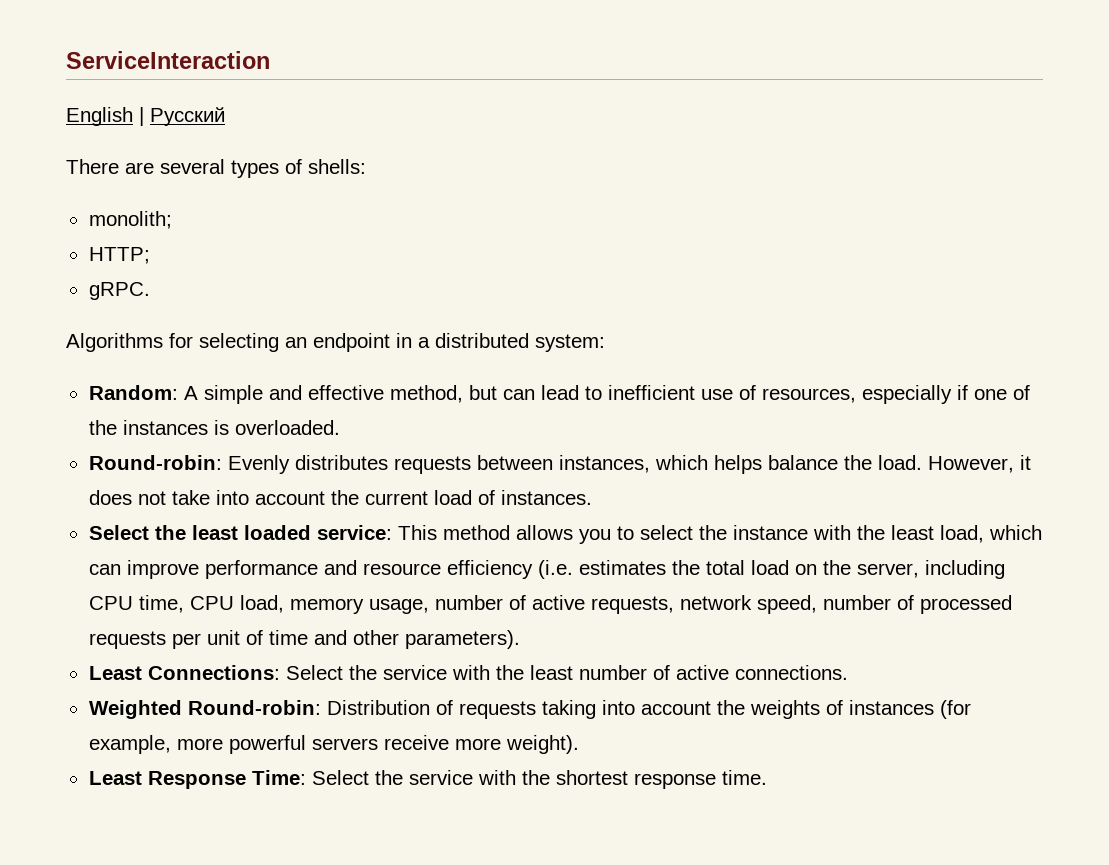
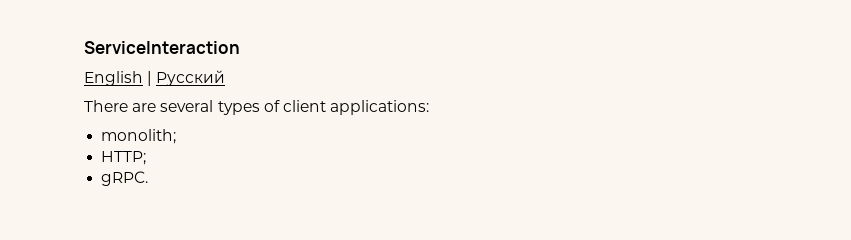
[308,159,366,174] shells: -> [282,100,430,115] client applications:
[66,333,605,352] [88,385,1030,404] [88,420,340,435] [88,455,1031,474] [88,490,592,505] [88,525,1042,544] [88,560,1005,579] [88,595,1012,614] [88,630,520,649] [88,665,848,680] [88,700,971,719] [88,735,579,754] [88,770,767,789] // Algorithms for selecting an endpoint in a distributed system: // Random: A simple and effective method, but can lead to inefficient use of resources, especially if one of the instances is overloaded. // Round-robin: Evenly distributes requests between instances, which helps balance the load. However, it does not take into account the current load of instances. // Select the least loaded service: This method allows you to select the instance with the least load, which can improve performance and resource efficiency (i.e. estimates the total load on the server, including CPU time, CPU load, memory usage, number of active requests, network speed, number of processed requests per unit of time and other parameters). // Least Connections: Select the service with the least number of active connections. // Weighted Round-robin: Distribution of requests taking into account the weights of instances (for example, more powerful servers receive more weight). // Least Response Time: Select the service with the shortest response time. -> (149, 178) none

